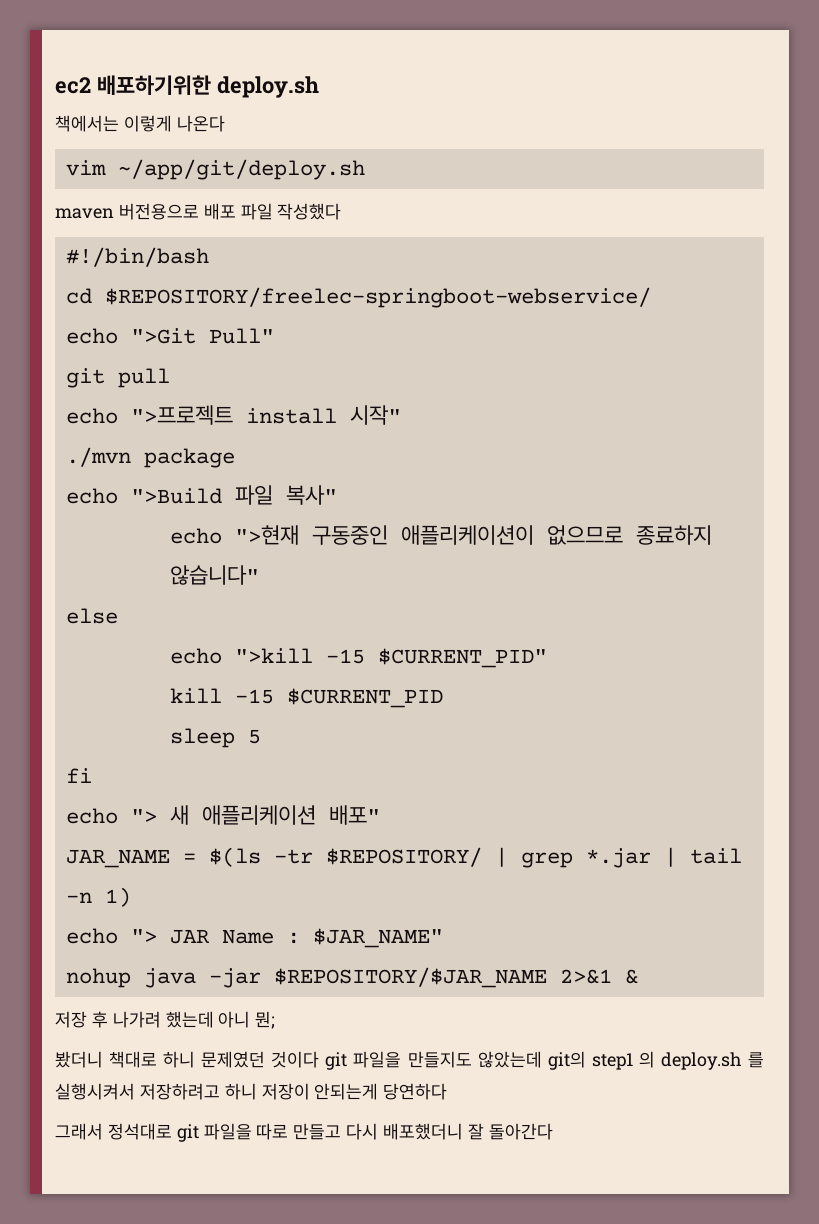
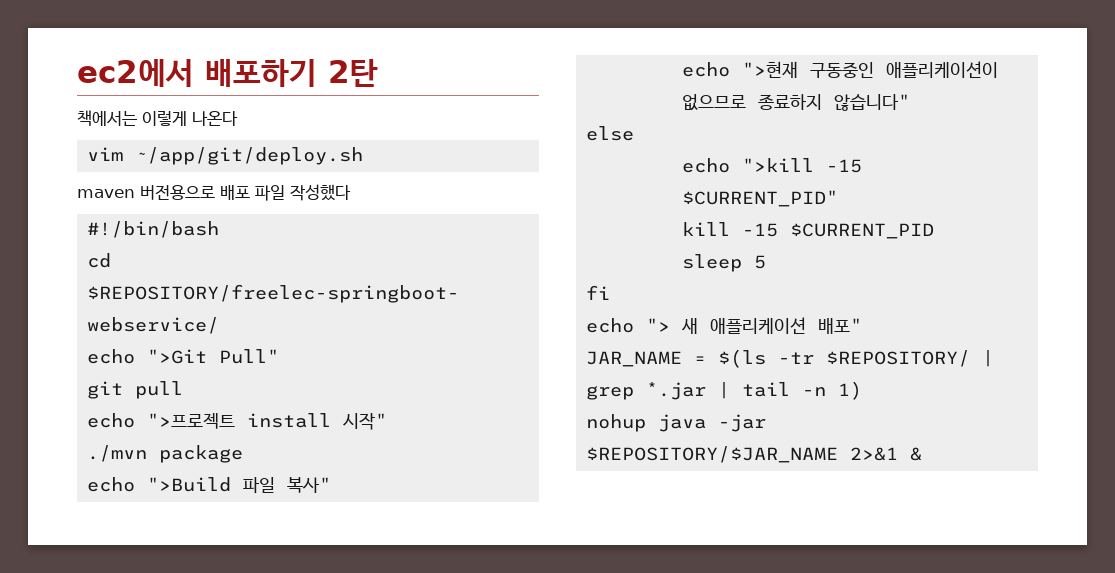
[55,75,319,98] ec2 배포하기위한 deploy.sh -> [77,59,378,87] ec2에서 배포하기 2탄
[65,928,443,948] // echo "> JAR Name : $JAR_NAME" -> (863, 390) none
[55,1011,276,1029] [55,1051,765,1070] [55,1083,448,1100] [55,1123,553,1142] // 저장 후 나가려 했는데 아니 뭔; // 봤더니 책대로 하니 문제였던 것이다 git 파일을 만들지도 않았는데 git의 step1 의 deploy.sh 를 실행시켜서 저장하려고 하니 저장이 안되는게 당연하다 // 그래서 정석대로 git 파일을 따로 만들고 다시 배포했더니 잘 돌아간다 -> (923, 454) none

